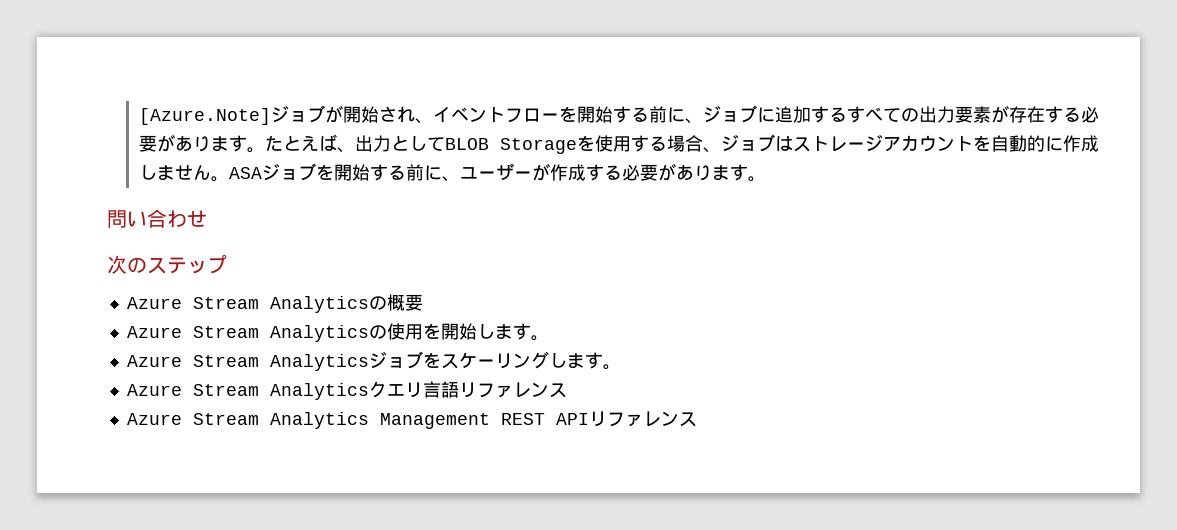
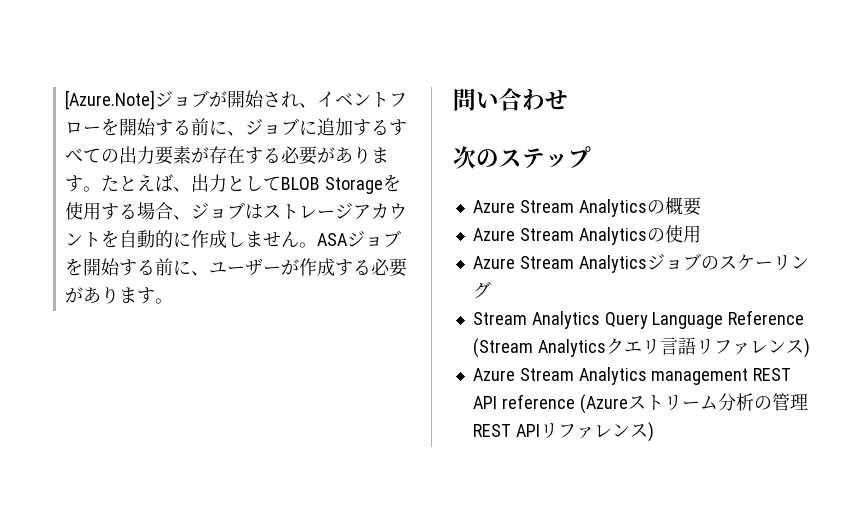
[422,323,549,341] を開始します。 -> (701, 234) none
[422,352,441,368] を -> [700,256,719,270] の
[548,352,621,370] [126,384,259,396] します。 // Azure Stream -> [472,310,805,329] [472,338,533,358] // Stream Analytics Query Language Reference (Stream
[126,412,490,429] // Azure Stream Analytics Management -> [803,338,810,358] [472,367,792,385] [472,393,808,414] ) // Azure Stream Analytics management REST API reference (Azureストリーム分析の管理
(697, 419) none -> [647,422,654,442] )

